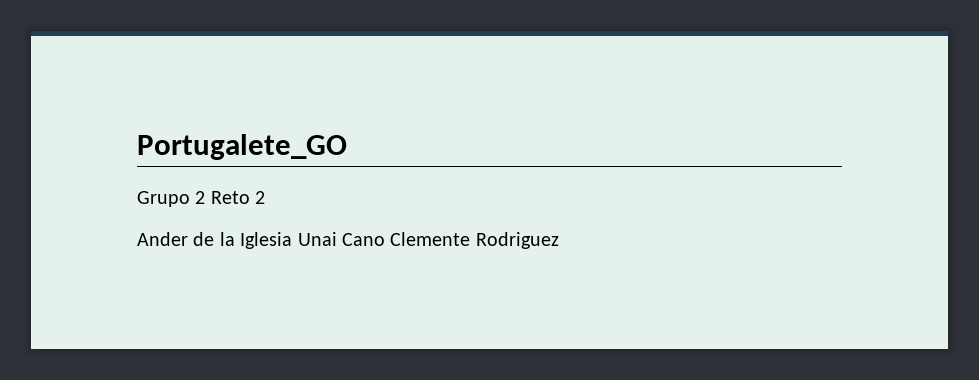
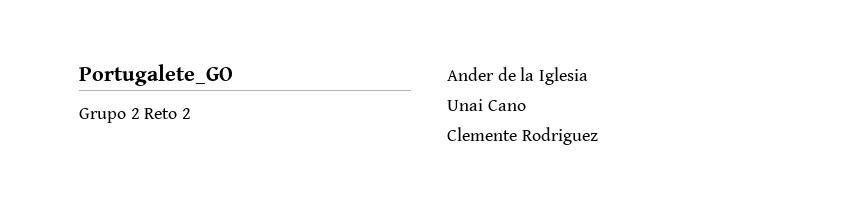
(293, 240) none -> (589, 76) //
(385, 239) none -> (526, 105) //

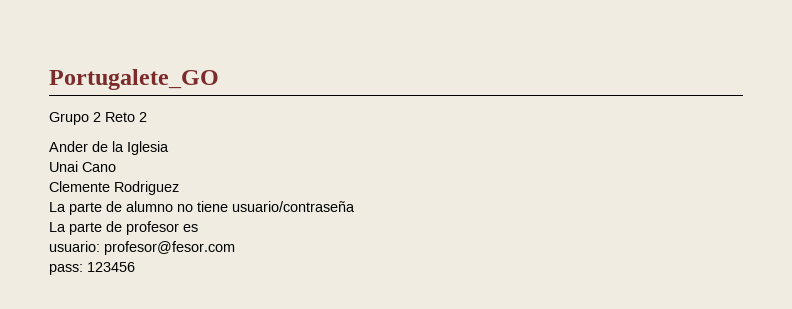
(598, 136) none -> [49,201,355,215] [49,221,198,235] [49,241,235,255] [49,262,135,275] // La parte de alumno no tiene usuario/contraseña // La parte de profesor es // usuario: profesor@fesor.com // pass: 123456

